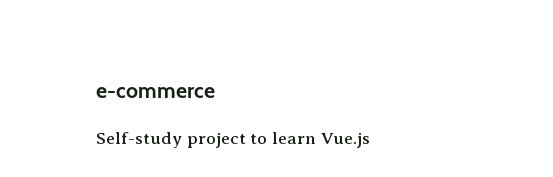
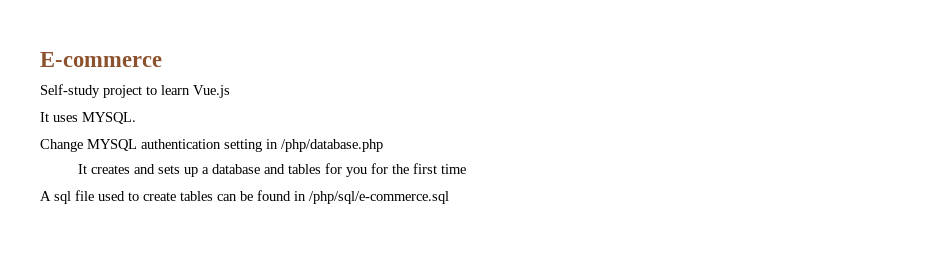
[96,87,215,98] e-commerce -> [40,52,162,67] E-commerce
(370, 140) none -> [40,112,136,124] [40,139,383,152] [77,163,466,177] [40,190,449,204] // It uses MYSQL. // Change MYSQL authentication setting in /php/database.php // It creates and sets up a database and tables for you for the first time // A sql file used to create tables can be found in /php/sql/e-commerce.sql

